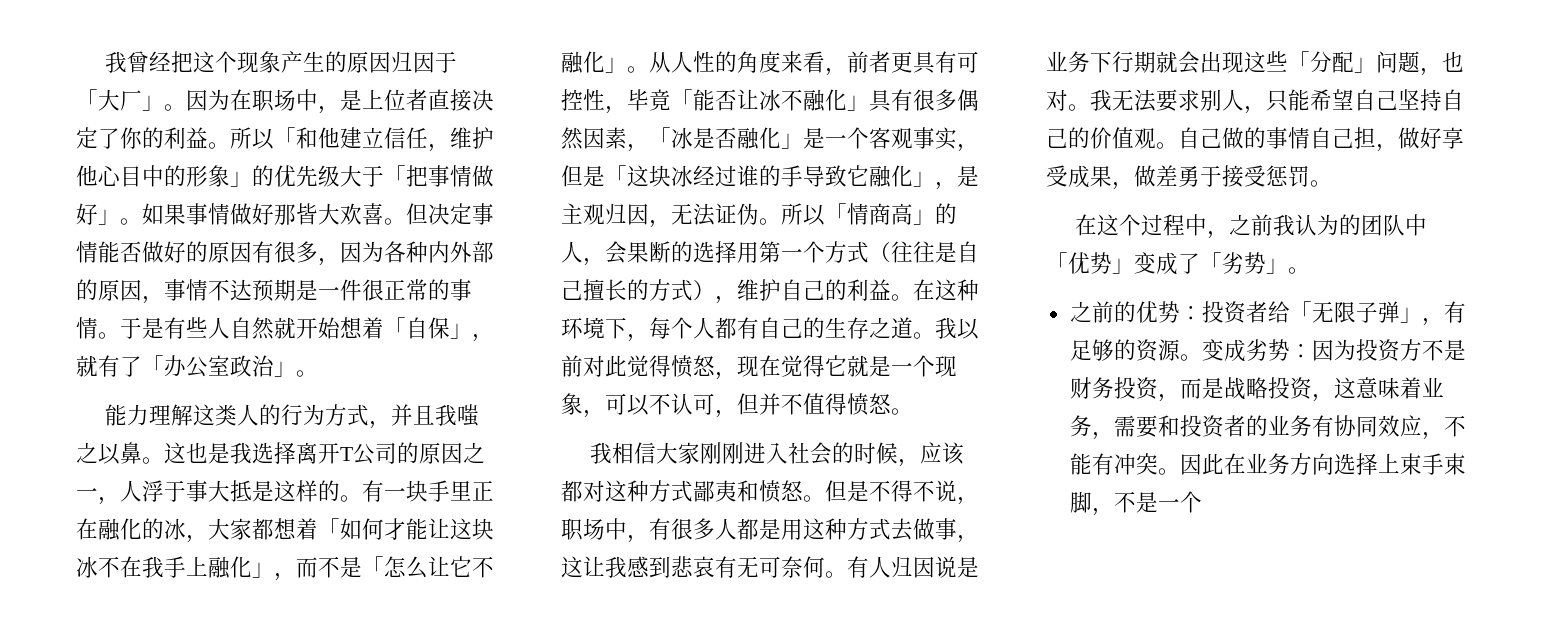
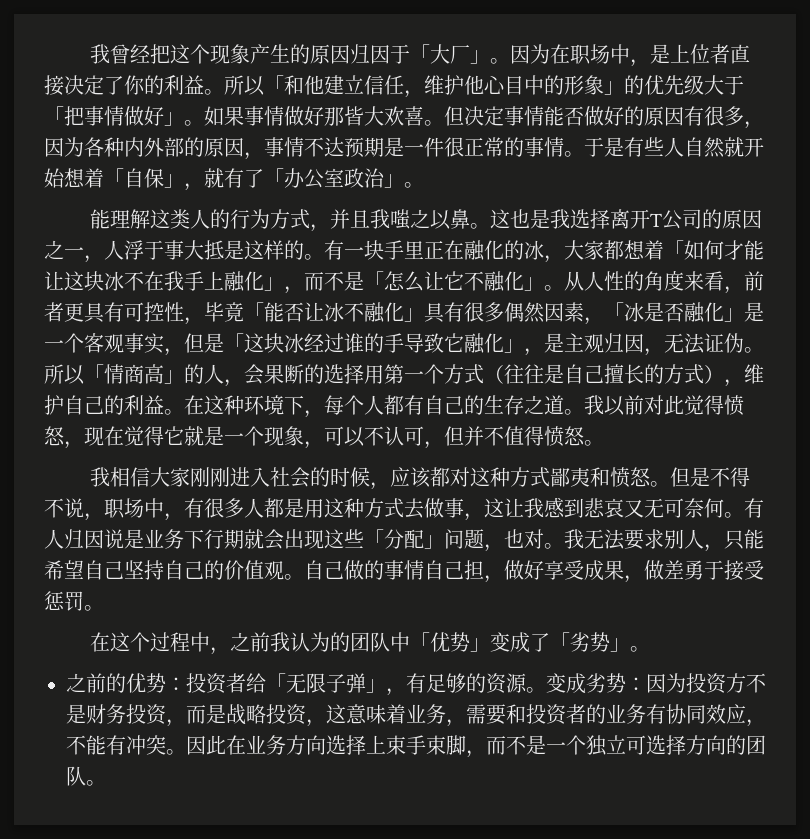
[126,404,149,426] 力 -> (111, 219) none
[715,556,737,578] 有 -> [624,499,644,518] 又
(1114, 512) none -> [486,736,506,755] 而
(1202, 502) none -> [586,735,766,756] [66,766,106,786] 独立可选择方向的团队。

